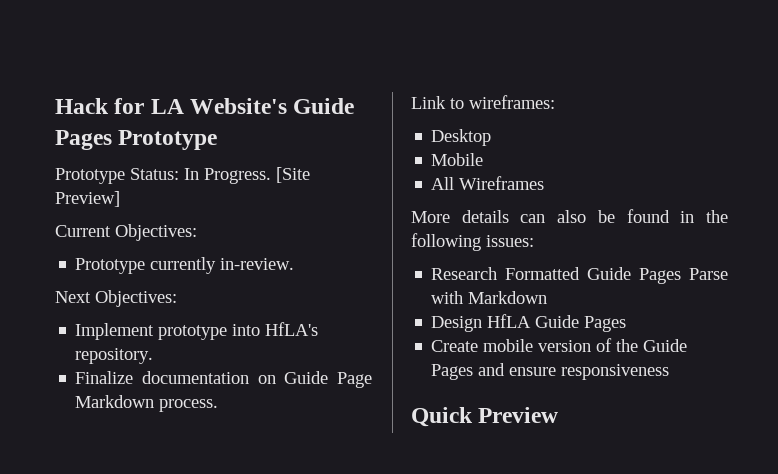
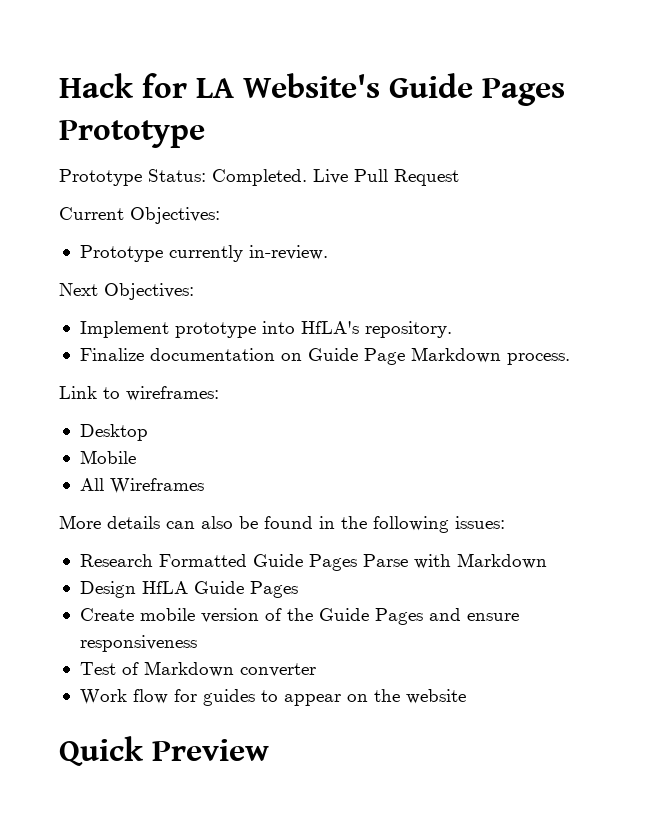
[184,167,310,184] [55,191,120,207] In Progress. [Site Preview] -> [212,169,459,186] Completed. Live Pull Request
(670, 372) none -> [79,661,316,677] [79,689,466,706] // Test of Markdown converter // Work flow for guides to appear on the website

